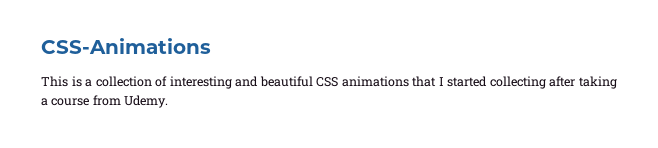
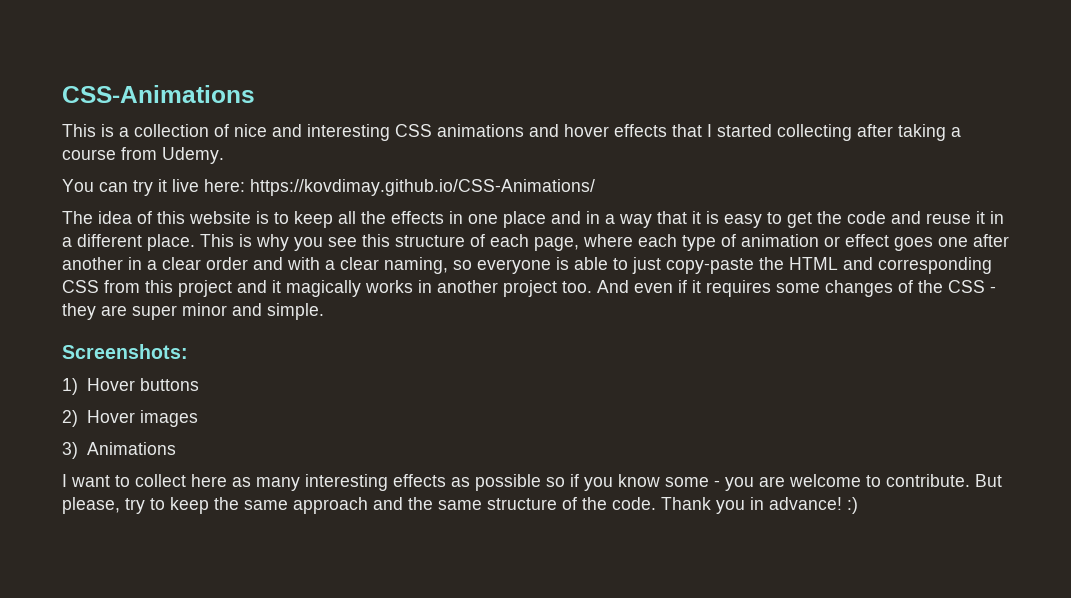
[169,76,409,89] interesting and beautiful CSS animations -> [234,124,667,141] nice and interesting CSS animations and hover effects
(169, 101) none -> [62,179,595,196] [62,211,1004,228] [62,234,1009,251] [62,257,992,274] [62,280,996,297] [62,303,324,320] [62,344,188,359] [62,378,199,395] [62,410,198,427] [62,442,176,459] [62,474,1002,491] [62,497,858,514] // You can try it live here: https://kovdimay.github.io/CSS-Animations/ // The idea of this website is to keep all the effects in one place and in a way that it is easy to get the code and reuse it in a different place. This is why you see this structure of each page, where each type of animation or effect goes one after another in a clear order and with a clear naming, so everyone is able to just copy-paste the HTML and corresponding CSS from this project and it magically works in another project too. And even if it requires some changes of the CSS - they are super minor and simple. // Screenshots: // 1) Hover buttons // 2) Hover images // 3) Animations // I want to collect here as many interesting effects as possible so if you know some - you are welcome to contribute. But please, try to keep the same approach and the same structure of the code. Thank you in advance! :)

